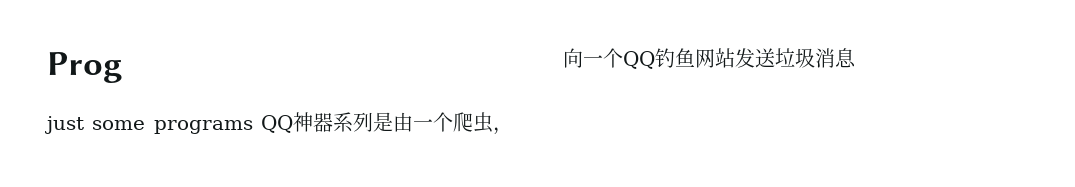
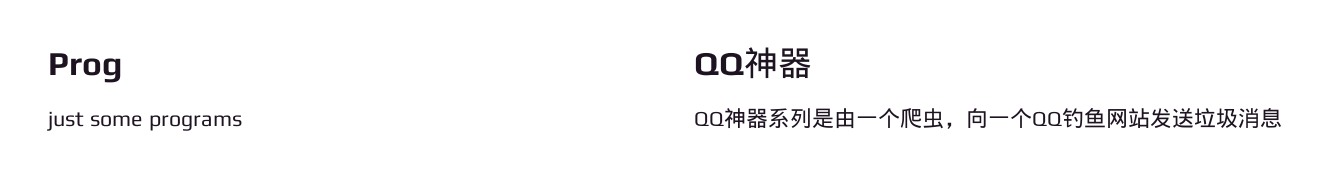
(253, 127) none -> [694,47,812,79] // QQ神器 //

